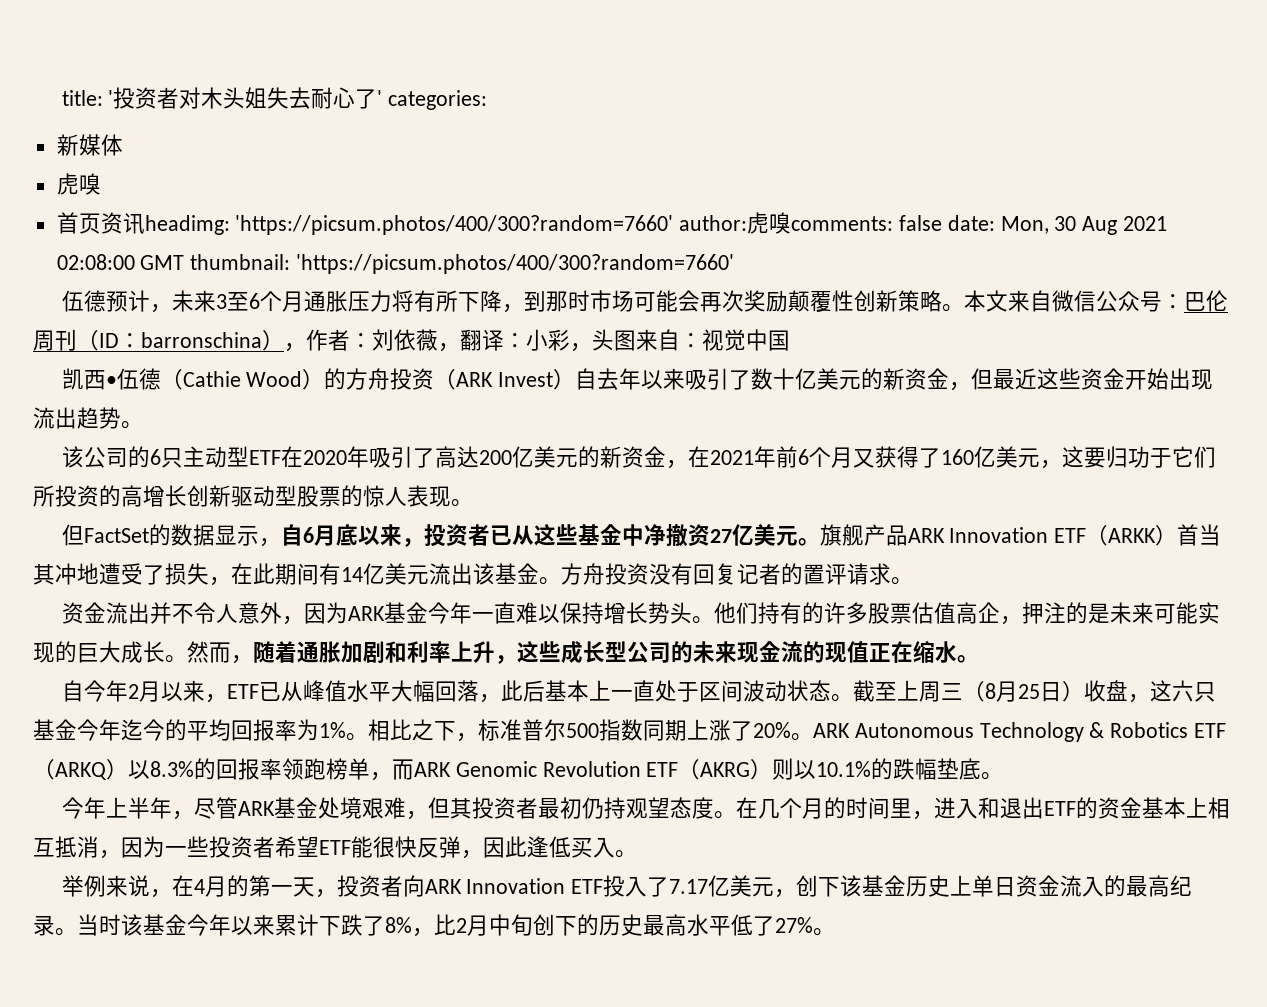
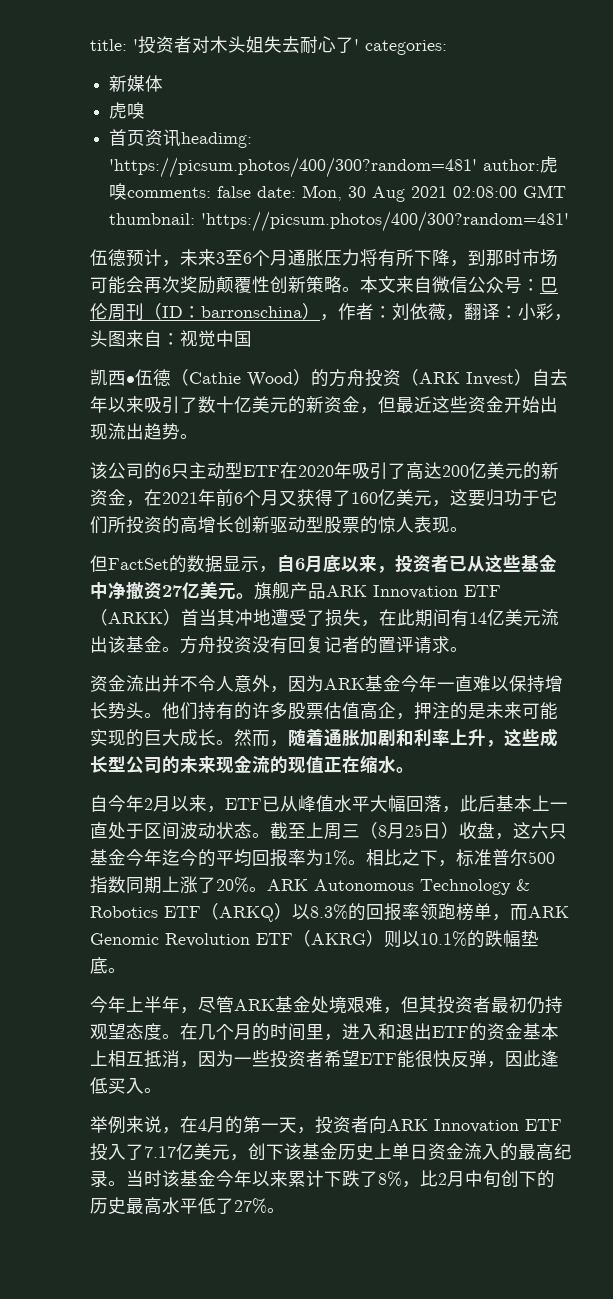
[235,215,674,235] 'https://picsum.photos/400/300?random=7660' -> [109,157,478,178] 'https://picsum.photos/400/300?random=481'
[296,254,735,274] 'https://picsum.photos/400/300?random=7660' -> [201,211,570,232] 'https://picsum.photos/400/300?random=481'

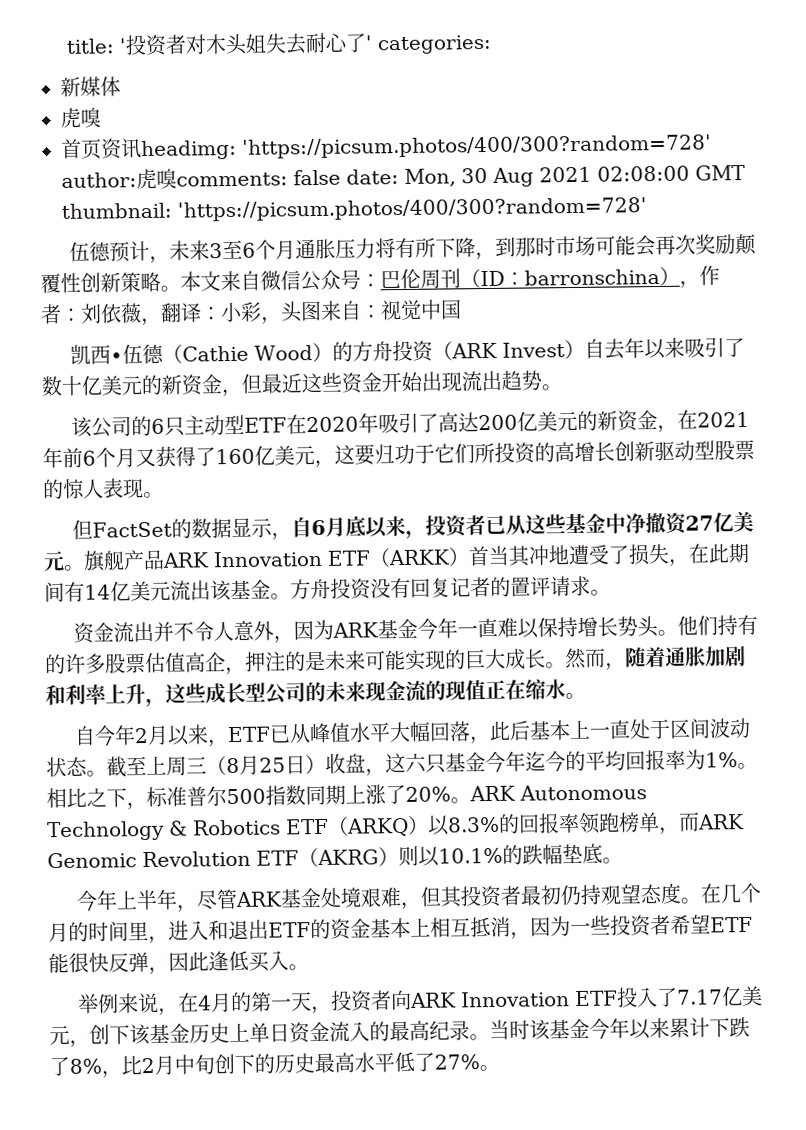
[109,157,478,178] 'https://picsum.photos/400/300?random=481' -> [242,134,712,159] 'https://picsum.photos/400/300?random=728'
[201,211,570,232] 'https://picsum.photos/400/300?random=481' -> [177,197,647,222] 'https://picsum.photos/400/300?random=728'

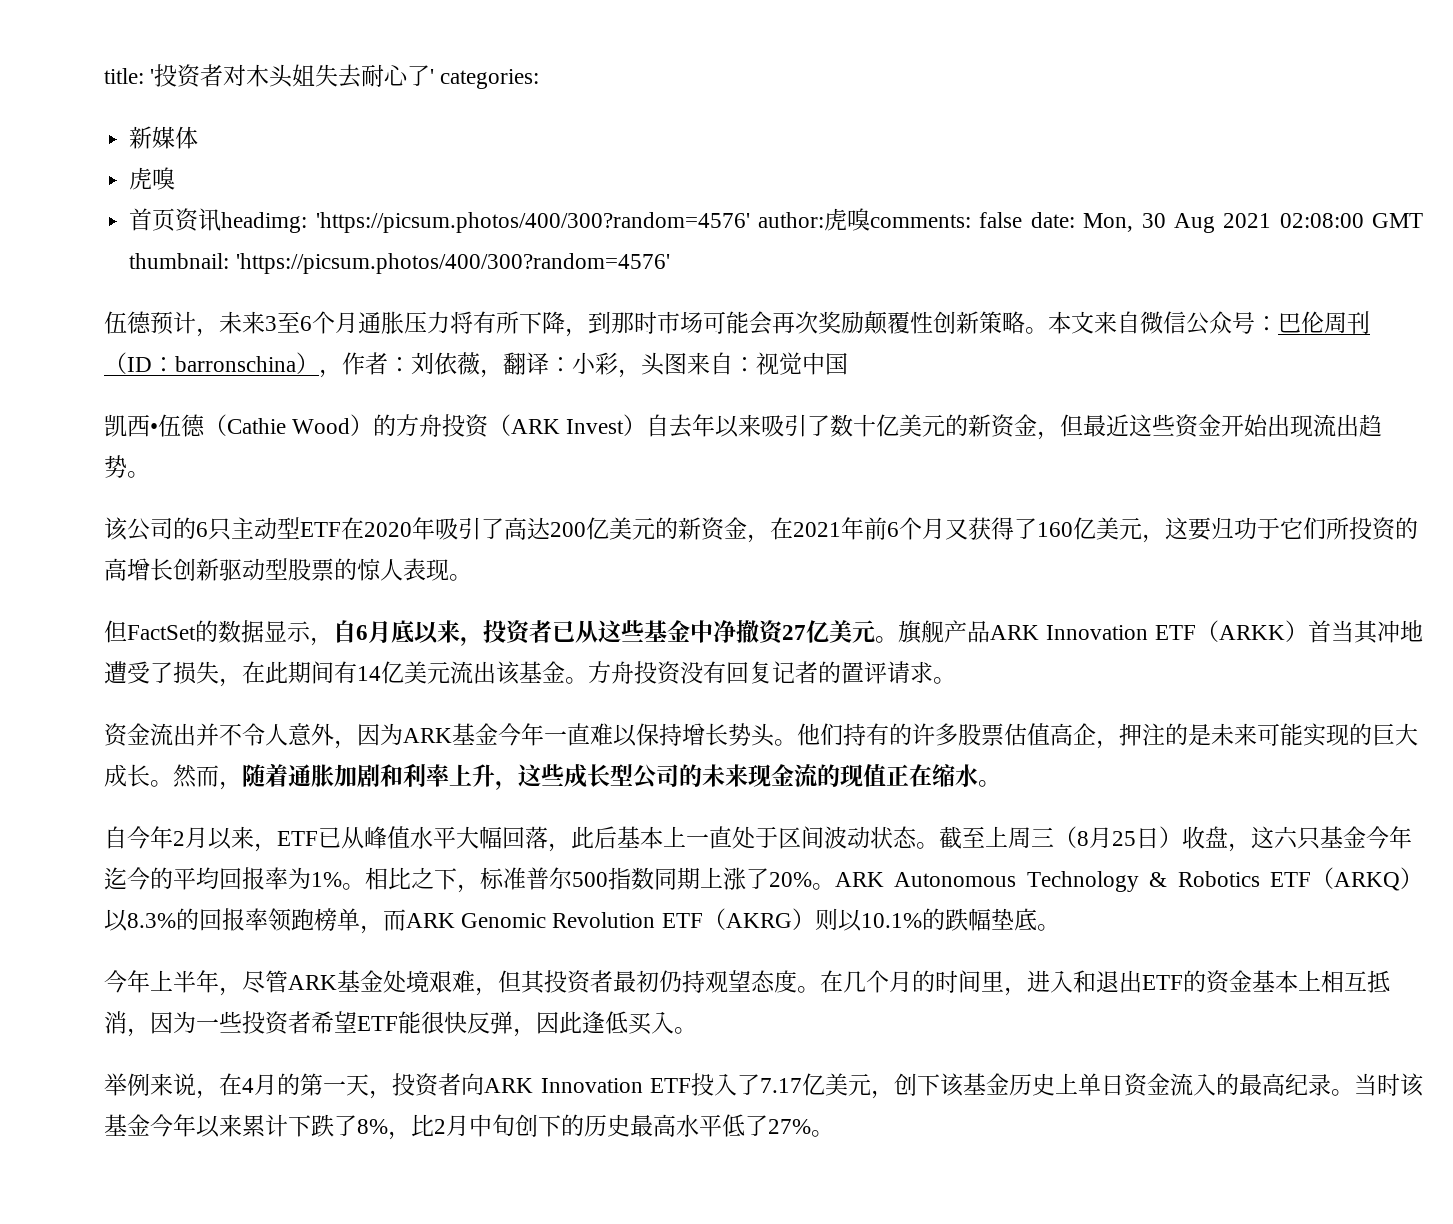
[242,134,712,159] 'https://picsum.photos/400/300?random=728' -> [315,212,750,233] 'https://picsum.photos/400/300?random=4576'
[177,197,647,222] 'https://picsum.photos/400/300?random=728' -> [235,253,670,274] 'https://picsum.photos/400/300?random=4576'

